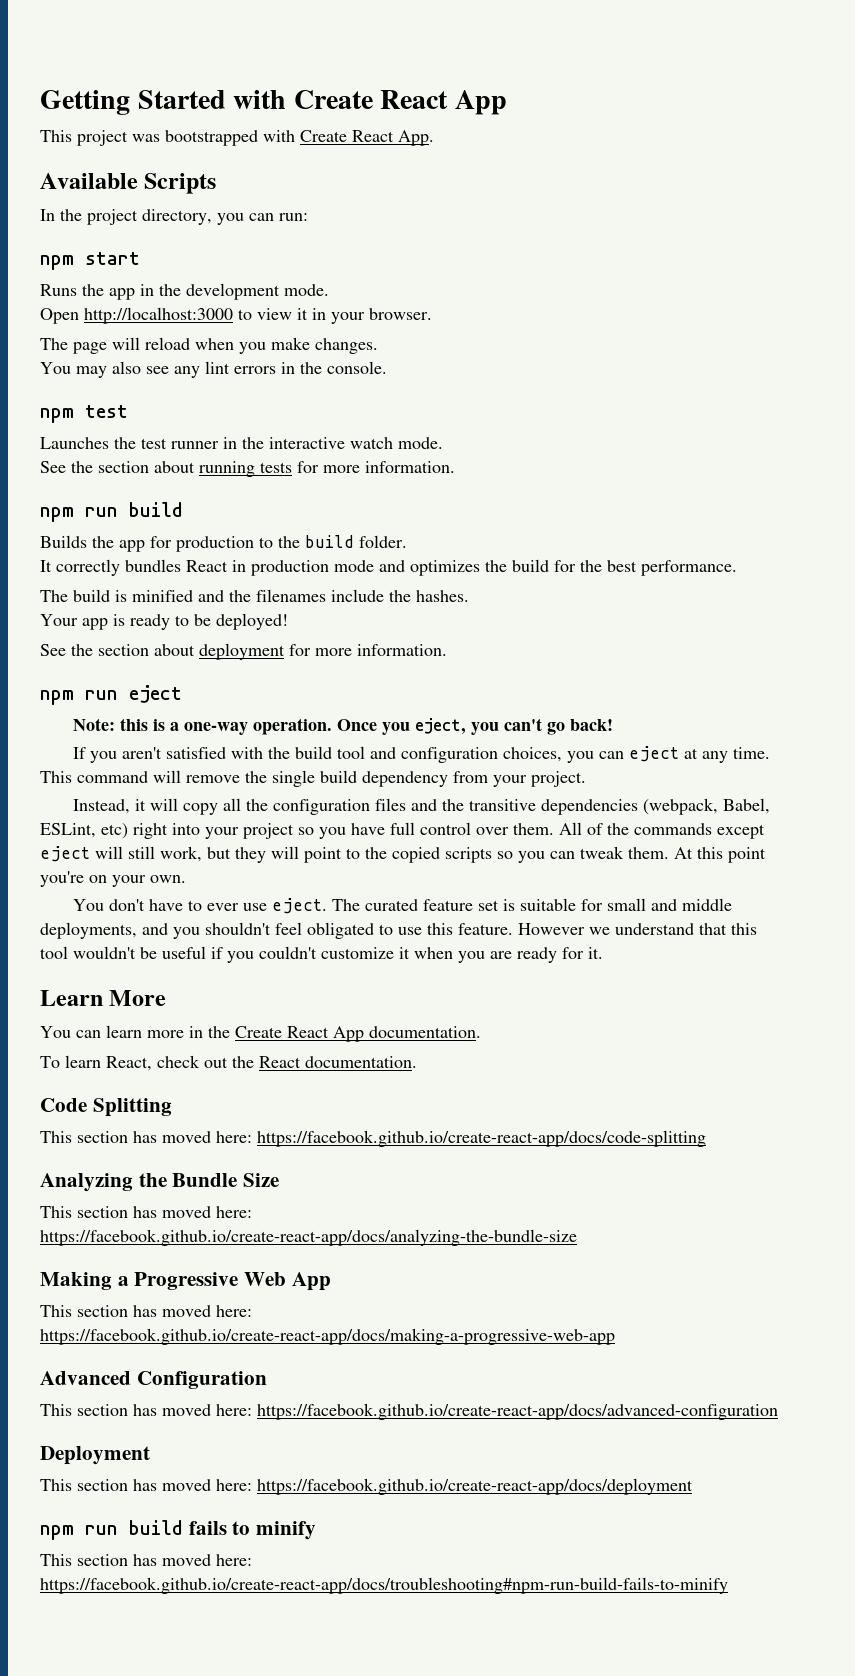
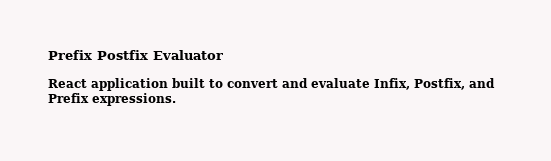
[40,90,507,115] [40,130,434,146] [40,173,217,194] [40,209,308,225] [40,252,140,270] [40,283,329,300] [40,307,432,324] [40,337,378,354] [40,361,387,378] [40,405,128,423] [40,437,443,449] [40,461,455,477] [40,502,183,522] [40,535,407,552] [40,559,737,576] [40,589,469,602] [40,613,288,630] [40,643,447,660] [40,685,182,705] [73,718,614,735] [73,746,771,763] [40,770,586,787] [73,798,771,815] [40,822,765,839] [40,846,766,863] [40,871,186,887] [73,898,733,914] [40,922,757,939] [40,946,603,963] [40,990,167,1006] [40,1025,481,1042] [40,1055,417,1071] [40,1098,172,1117] [40,1130,706,1147] [40,1173,280,1192] [40,1206,252,1218] [40,1229,577,1246] [40,1272,331,1291] [40,1305,252,1317] [40,1328,615,1345] [40,1371,267,1389] [40,1403,778,1420] [40,1446,150,1465] [40,1478,693,1495] [40,1520,317,1540] [40,1554,252,1566] [40,1577,728,1594] Getting Started with Create React App // This project was bootstrapped with Create React App. // Available Scripts // In the project directory, you can run: // npm start // Runs the app in the development mode. // Open http://localhost:3000 to view it in your browser. // The page will reload when you make changes. // You may also see any lint errors in the console. // npm test // Launches the test runner in the interactive watch mode. // See the section about running tests for more information. // npm run build // Builds the app for production to the build folder. // It correctly bundles React in production mode and optimizes the build for the best performance. // The build is minified and the filenames include the hashes. // Your app is ready to be deployed! // See the section about deployment for more information. // npm run eject // Note: this is a one-way operation. Once you eject, you can't go back! // If you aren't satisfied with the build tool and configuration choices, you can eject at any time. This command will remove the single build dependency from your project. // Instead, it will copy all the configuration files and the transitive dependencies (webpack, Babel, ESLint, etc) right into your project so you have full control over them. All of the commands except eject will still work, but they will point to the copied scripts so you can tweak them. At this point you're on your own. // You don't have to ever use eject. The curated feature set is suitable for small and middle deployments, and you shouldn't feel obligated to use this feature. However we understand that this tool wouldn't be useful if you couldn't customize it when you are ready for it. // Learn More // You can learn more in the Create React App documentation. // To learn React, check out the React documentation. // Code Splitting // This section has moved here: https://facebook.github.io/create-react-app/docs/code-splitting // Analyzing the Bundle Size // This section has moved here: https://facebook.github.io/create-react-app/docs/analyzing-the-bundle-size // Making a Progressive Web App // This section has moved here: https://facebook.github.io/create-react-app/docs/making-a-progressive-web-app // Advanced Configuration // This section has moved here: https://facebook.github.io/create-react-app/docs/advanced-configuration // Deployment // This section has moved here: https://facebook.github.io/create-react-app/docs/deployment // npm run build fails to minify // This section has moved here: https://facebook.github.io/create-react-app/docs/troubleshooting#npm-run-build-fails-to-minify -> [48,50,223,60] [48,78,495,91] [48,93,176,106] Prefix Postfix Evaluator // React application built to convert and evaluate Infix, Postfix, and Prefix expressions.

